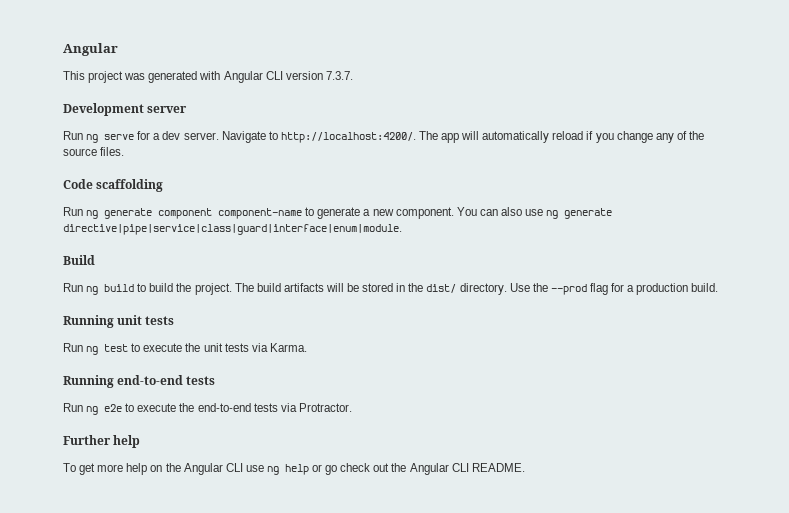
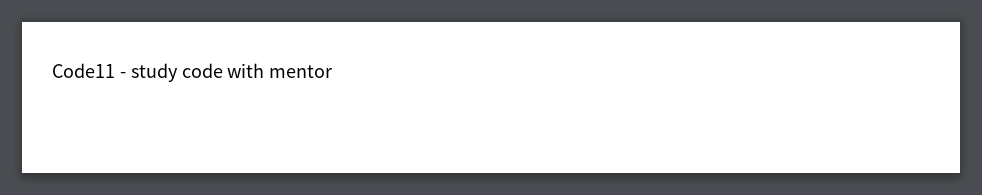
[63,43,118,56] [63,71,353,83] [63,103,188,116] [63,131,704,143] [63,147,125,156] [63,179,164,192] [63,207,613,219] [63,224,402,235] [63,255,95,265] [63,283,719,295] [63,315,175,328] [63,343,307,355] [63,375,216,388] [63,403,352,415] [63,435,141,448] [63,463,525,475] Angular // This project was generated with Angular CLI version 7.3.7. // Development server // Run ng serve for a dev server. Navigate to http://localhost:4200/. The app will automatically reload if you change any of the source files. // Code scaffolding // Run ng generate component component-name to generate a new component. You can also use ng generate directive|pipe|service|class|guard|interface|enum|module. // Build // Run ng build to build the project. The build artifacts will be stored in the dist/ directory. Use the --prod flag for a production build. // Running unit tests // Run ng test to execute the unit tests via Karma. // Running end-to-end tests // Run ng e2e to execute the end-to-end tests via Protractor. // Further help // To get more help on the Angular CLI use ng help or go check out the Angular CLI README. -> [52,63,334,82] Code11 - study code with mentor

